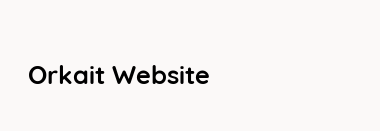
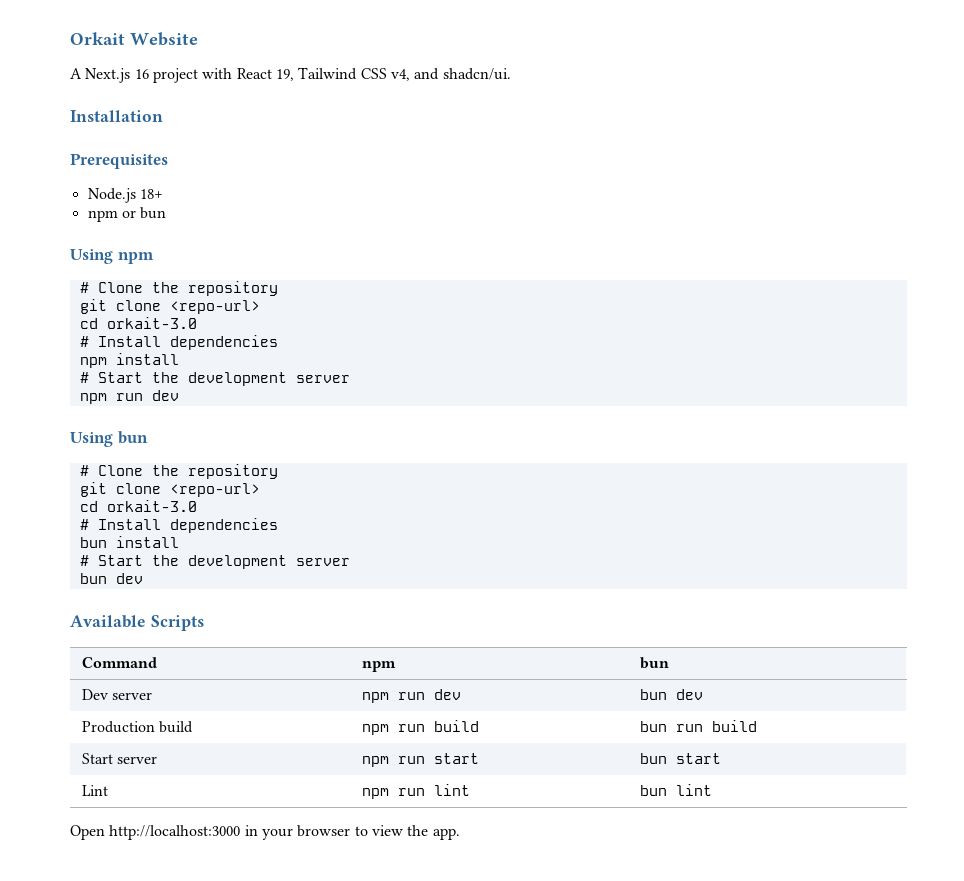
(210, 74) none -> [70,67,511,83] [70,110,163,122] [70,153,168,169] [87,188,163,203] [87,207,167,222] [70,249,154,264] [79,281,278,296] [79,299,260,314] [79,317,197,329] [79,335,278,350] [79,353,179,368] [79,372,350,386] [79,390,179,404] [70,431,148,447] [79,464,278,479] [79,482,260,497] [79,500,197,512] [79,518,278,533] [79,536,179,548] [79,555,350,569] [79,573,143,584] [70,615,204,631] [81,657,157,668] [361,661,396,672] [639,657,669,669] [81,689,153,700] [361,689,461,703] [639,689,703,700] [81,721,194,733] [361,720,479,735] [639,720,757,732] [81,753,158,764] [361,753,479,767] [639,753,721,764] [81,785,108,796] [361,784,470,799] [639,784,712,796] [70,825,460,840] // A Next.js 16 project with React 19, Tailwind CSS v4, and shadcn/ui. // Installation // Prerequisites // Node.js 18+ // npm or bun // Using npm // # Clone the repository // git clone <repo-url> // cd orkait-3.0 // # Install dependencies // npm install // # Start the development server // npm run dev // Using bun // # Clone the repository // git clone <repo-url> // cd orkait-3.0 // # Install dependencies // bun install // # Start the development server // bun dev // Available Scripts // Command | npm | bun // Dev server | npm run dev | bun dev // Production build | npm run build | bun run build // Start server | npm run start | bun start // Lint | npm run lint | bun lint // Open http://localhost:3000 in your browser to view the app.

